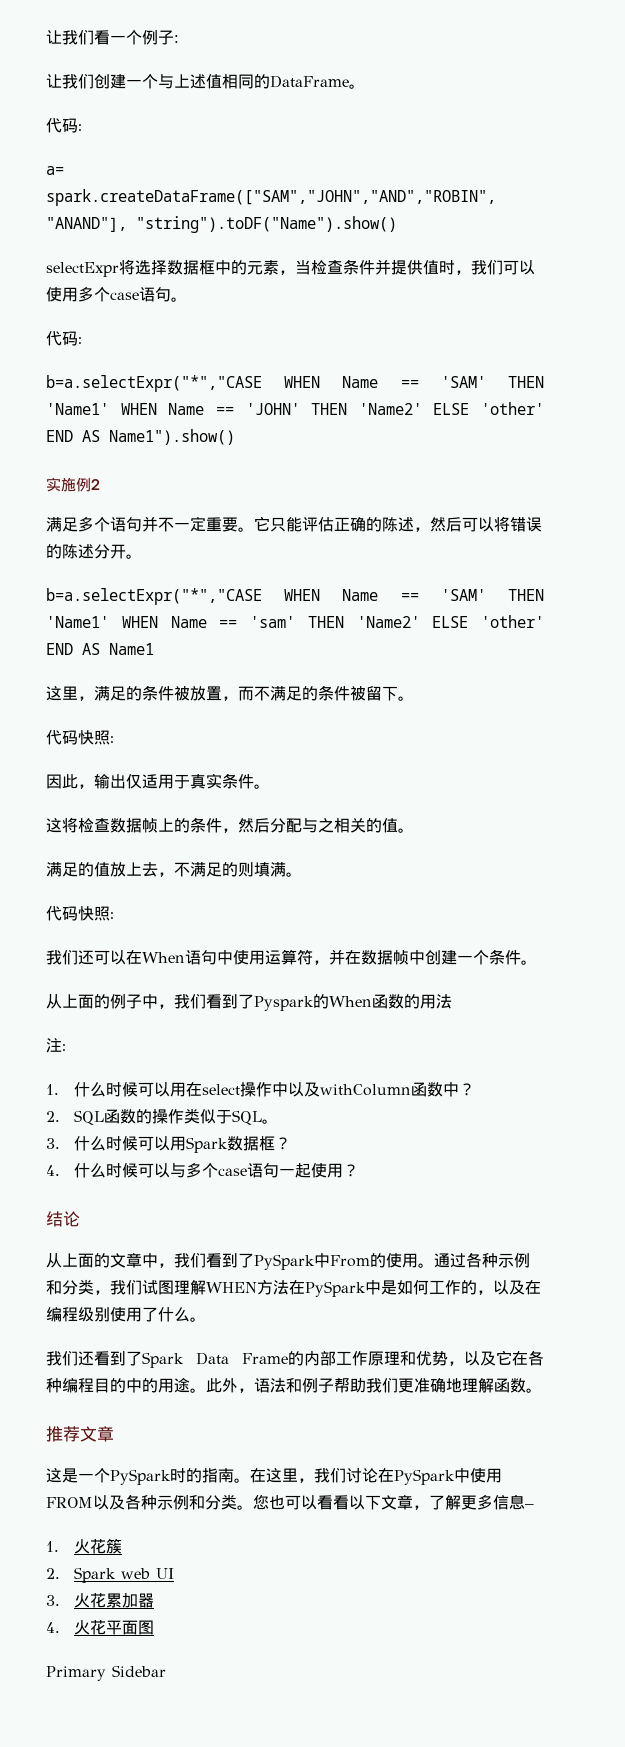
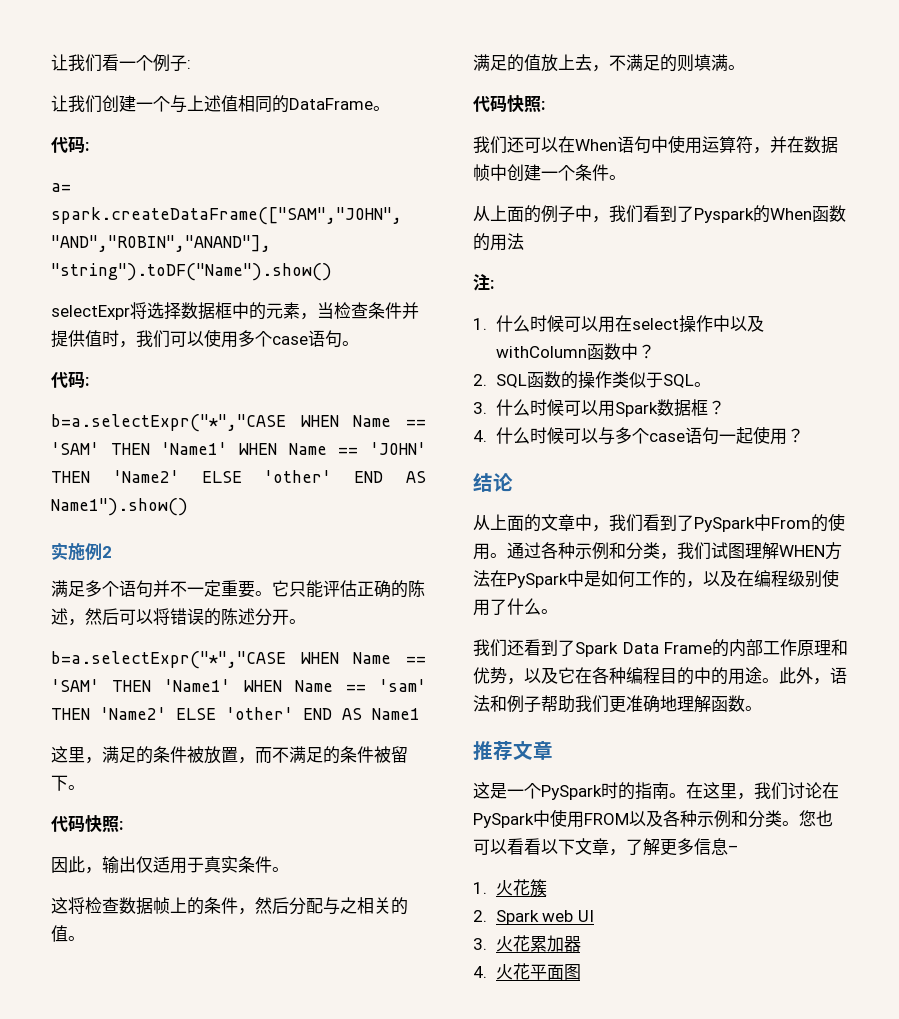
[46,1665,166,1681] // Primary Sidebar -> (581, 972) none

